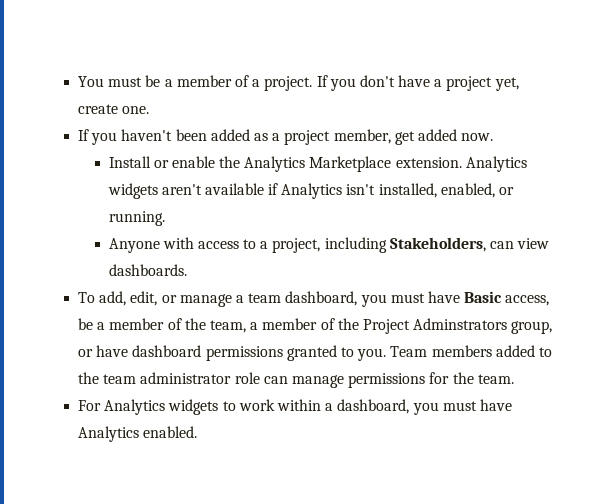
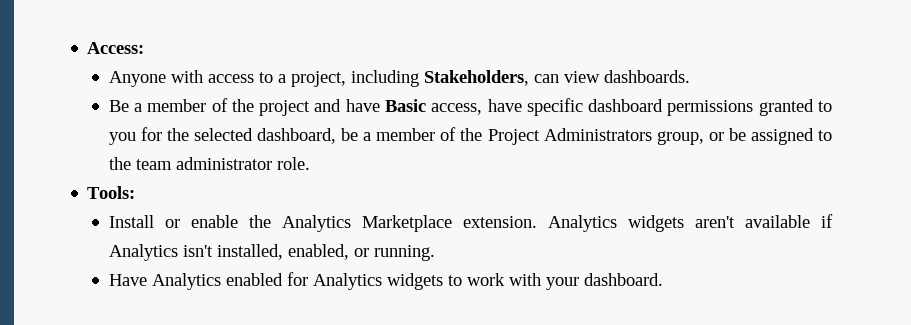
[78,75,519,91] [78,104,150,114] [78,129,494,145] You must be a member of a project. If you don't have a project yet, create one. // If you haven't been added as a project member, get added now. -> [87,42,145,54] [108,70,690,87] [108,98,832,116] [108,127,832,145] [108,157,310,170] [87,186,136,199] Access: // Anyone with access to a project, including Stakeholders, can view dashboards. // Be a member of the project and have Basic access, have specific dashboard permissions granted to you for the selected dashboard, be a member of the Project Administrators group, or be assigned to the team administrator role. // Tools:
[108,237,550,253] [108,264,187,276] [78,291,550,307] [78,318,553,334] [78,345,552,361] [78,372,514,388] [78,399,512,415] [78,426,198,442] Anyone with access to a project, including Stakeholders, can view dashboards. // To add, edit, or manage a team dashboard, you must have Basic access, be a member of the team, a member of the Project Adminstrators group, or have dashboard permissions granted to you. Team members added to the team administrator role can manage permissions for the team. // For Analytics widgets to work within a dashboard, you must have Analytics enabled. -> [108,272,663,290] Have Analytics enabled for Analytics widgets to work with your dashboard.

